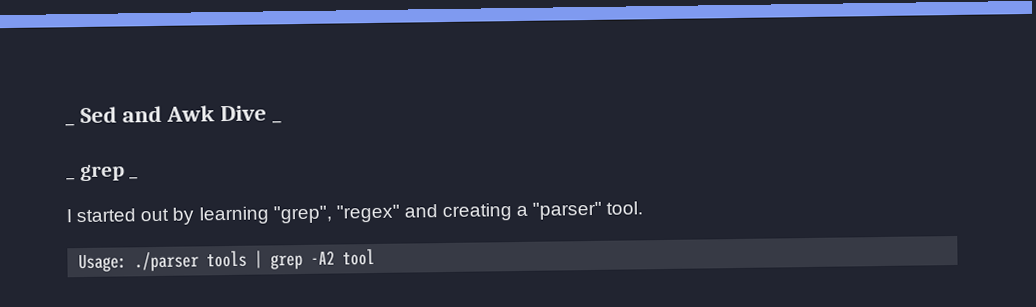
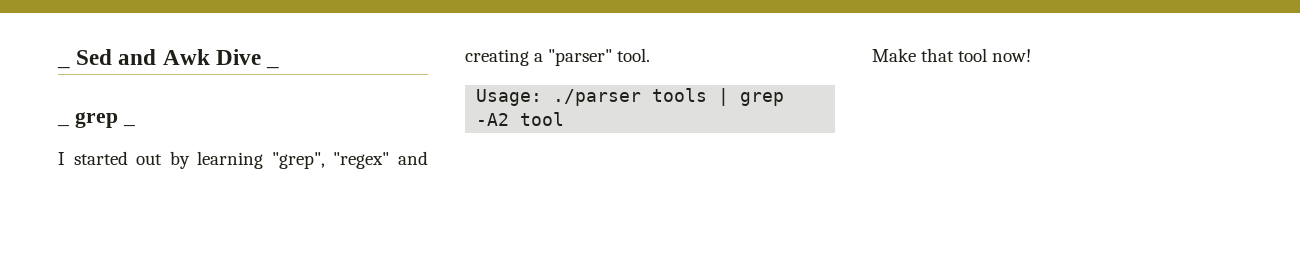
(376, 257) none -> [872,48,1032,62] // Make that tool now!

